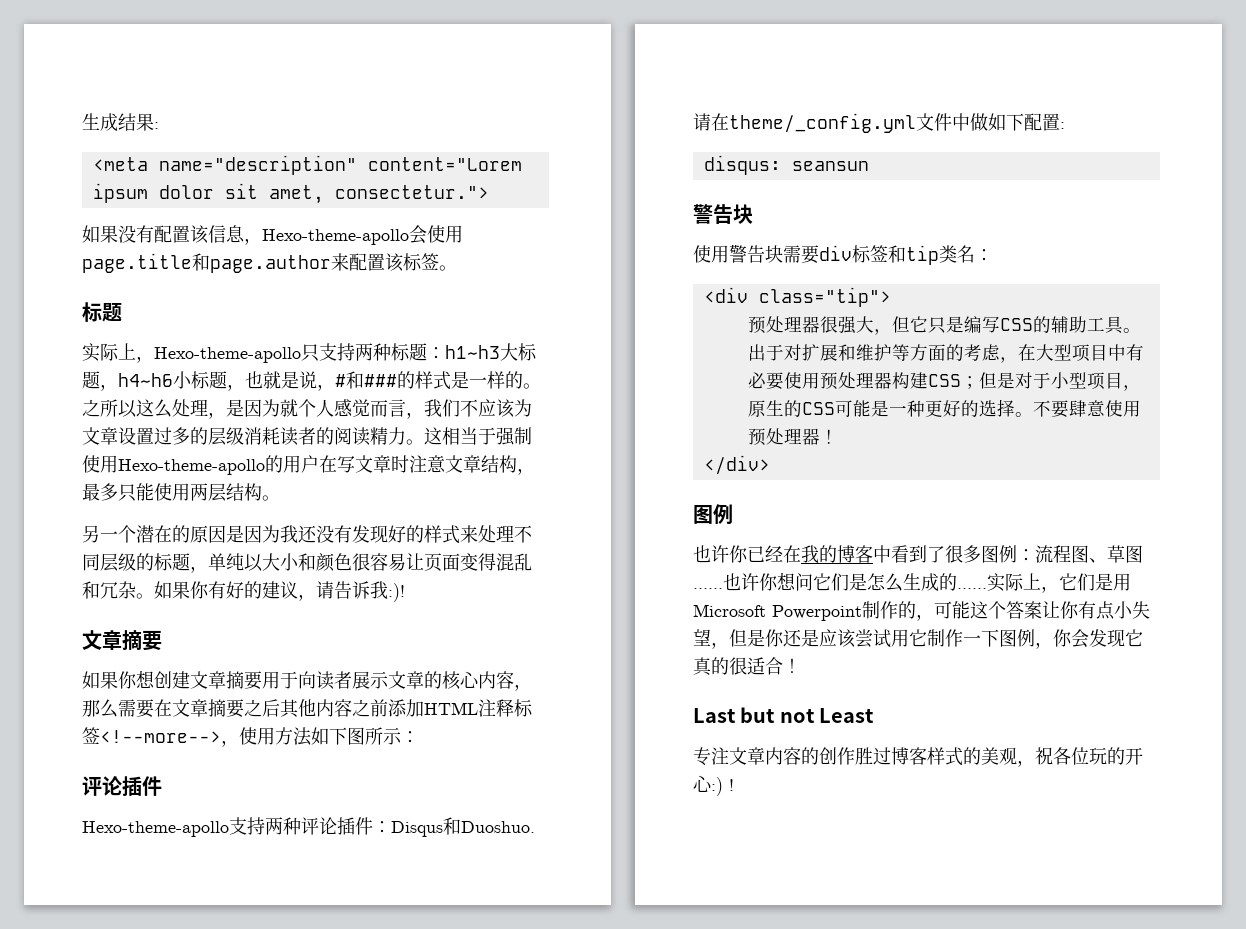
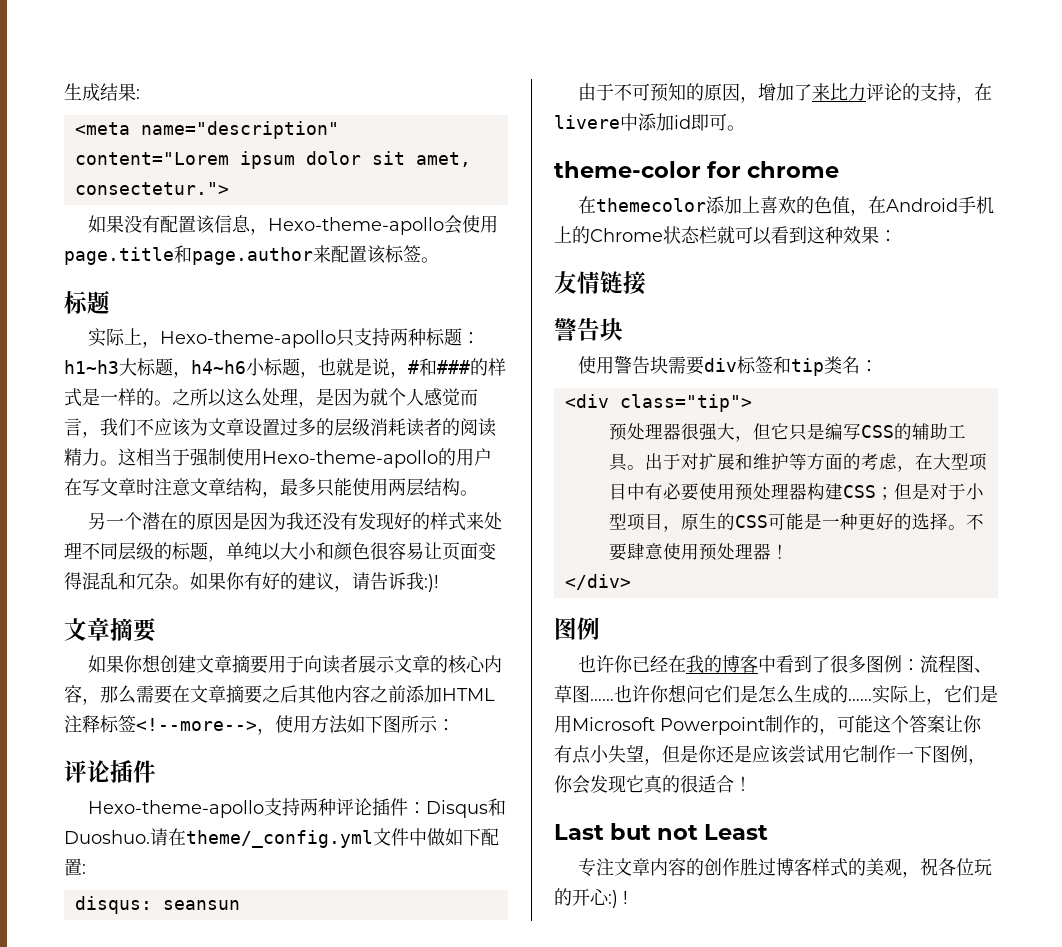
(869, 166) none -> [578,83,993,103] [554,113,745,131] [554,161,840,178] [578,196,995,216] [554,226,897,245] [554,271,646,295] // 由于不可预知的原因，增加了来比力评论的支持，在livere中添加id即可。 // theme-color for chrome // 在themecolor添加上喜欢的色值，在Android手机上的Chrome状态栏就可以看到这种效果： // 友情链接

